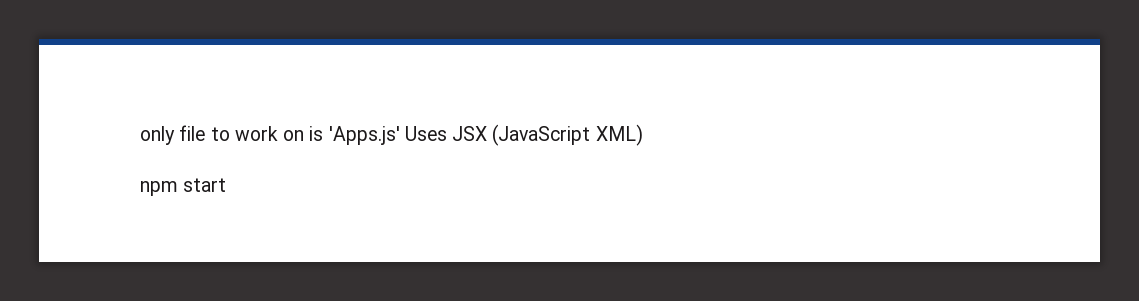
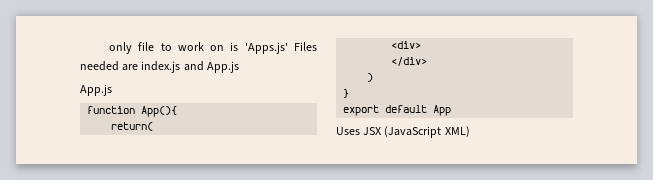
(400, 135) none -> [294,42,317,51] [80,61,239,73] [80,84,112,96] [87,106,178,117] [111,122,154,131] [391,41,422,49] [391,57,428,66] [367,73,374,82] [343,89,350,98] [343,105,452,116] Files needed are index.js and App.js // App.js // function App(){ // return( // <div> // </div> // ) // } // export default App //
[140,178,227,196] // npm start -> (470, 131) none

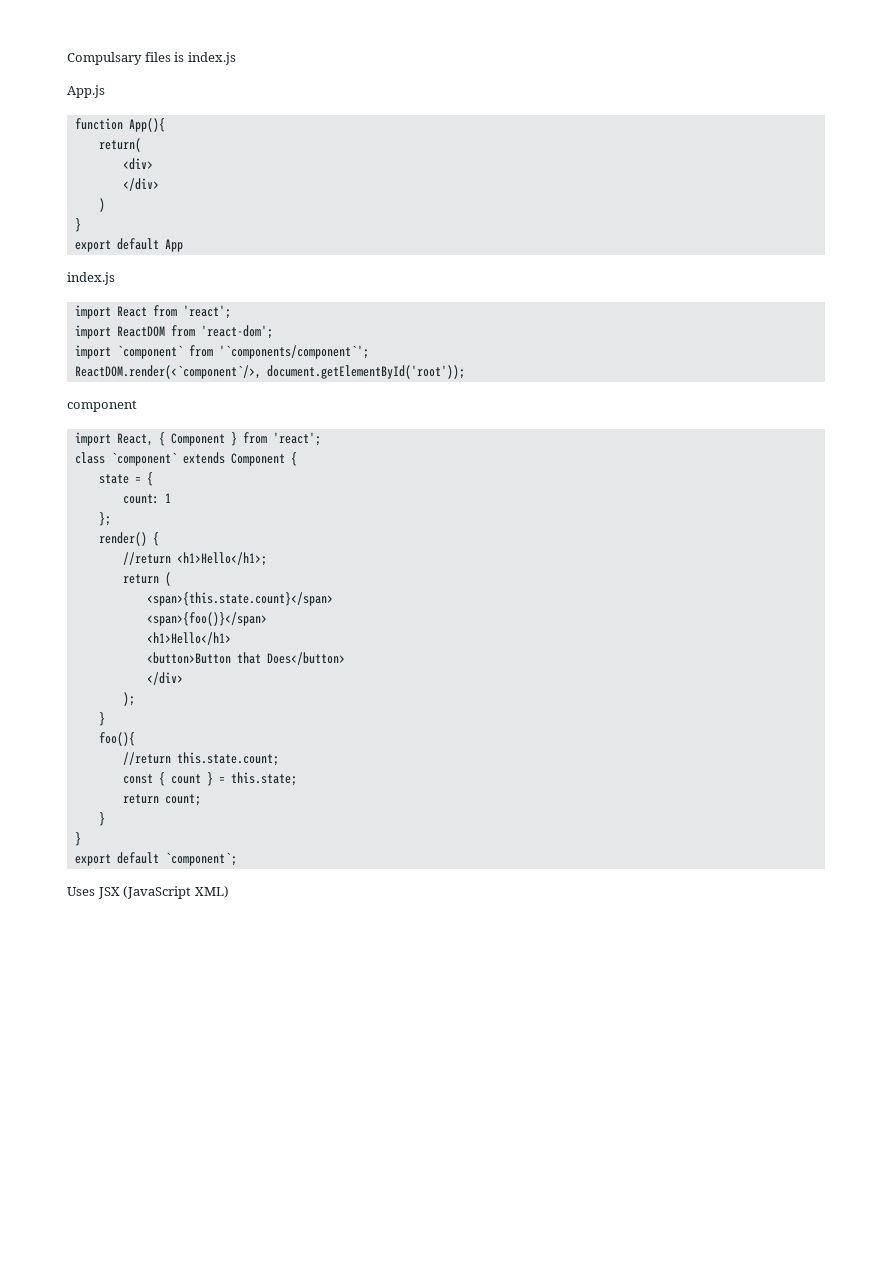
[109,42,317,54] [80,61,239,73] only file to work on is 'Apps.js' Files needed are index.js and App.js -> [67,52,236,65] Compulsary files is index.js
(452, 110) none -> [67,272,115,285] [74,305,231,319] [74,325,273,339] [74,345,369,359] [74,365,465,379] [67,400,137,412] [74,432,321,446] [74,452,297,466] [98,472,153,486] [122,493,171,504] [98,512,111,526] [98,532,159,546] [122,552,267,566] [122,572,171,586] [146,592,333,606] [146,612,267,626] [146,632,231,645] [146,652,345,665] [146,672,183,685] [122,692,135,706] [98,712,105,726] [98,732,135,746] [122,752,279,766] [122,772,297,786] [122,794,201,806] [98,812,105,826] [74,832,81,846] [74,852,237,866] // index.js // import React from 'react'; // import ReactDOM from 'react-dom'; // import `component` from '`components/component`'; // ReactDOM.render(<`component`/>, document.getElementById('root')); // component // import React, { Component } from 'react'; // class `component` extends Component { // state = { // count: 1 // }; // render() { // //return <h1>Hello</h1>; // return ( // <span>{this.state.count}</span> // <span>{foo()}</span> // <h1>Hello</h1> // <button>Button that Does</button> // </div> // ); // } // foo(){ // //return this.state.count; // const { count } = this.state; // return count; // } // } // export default `component`;

